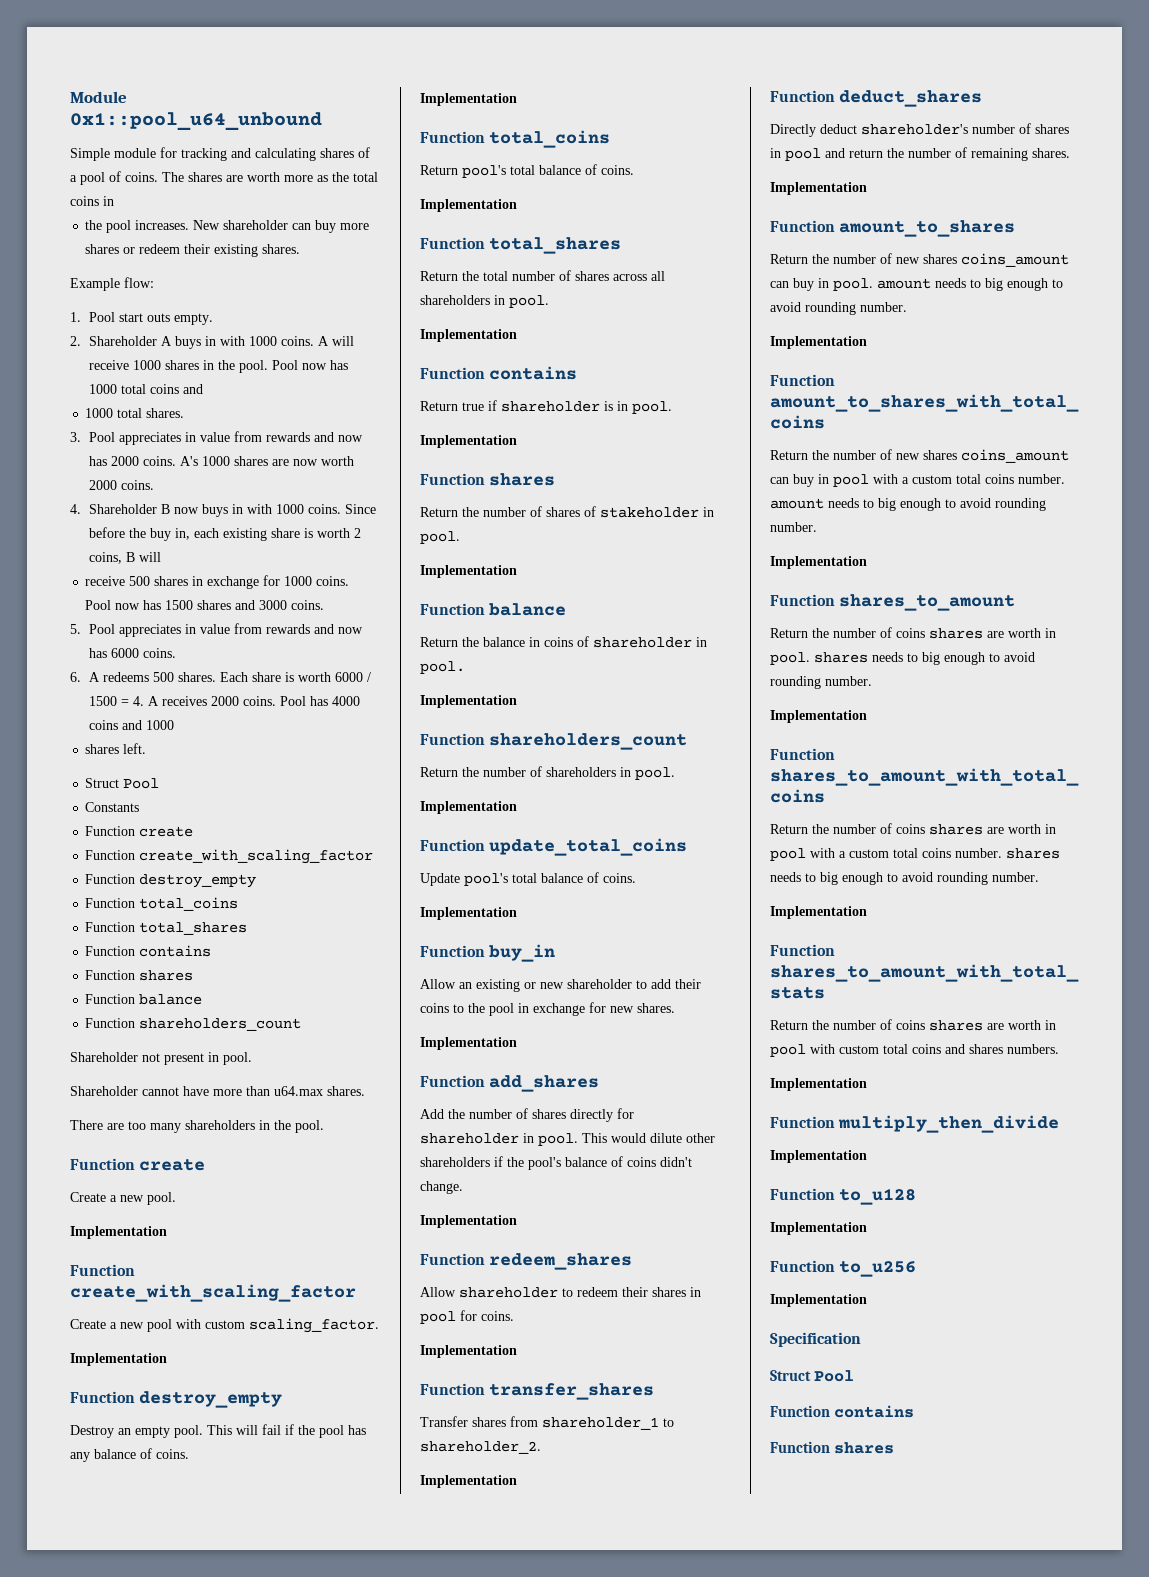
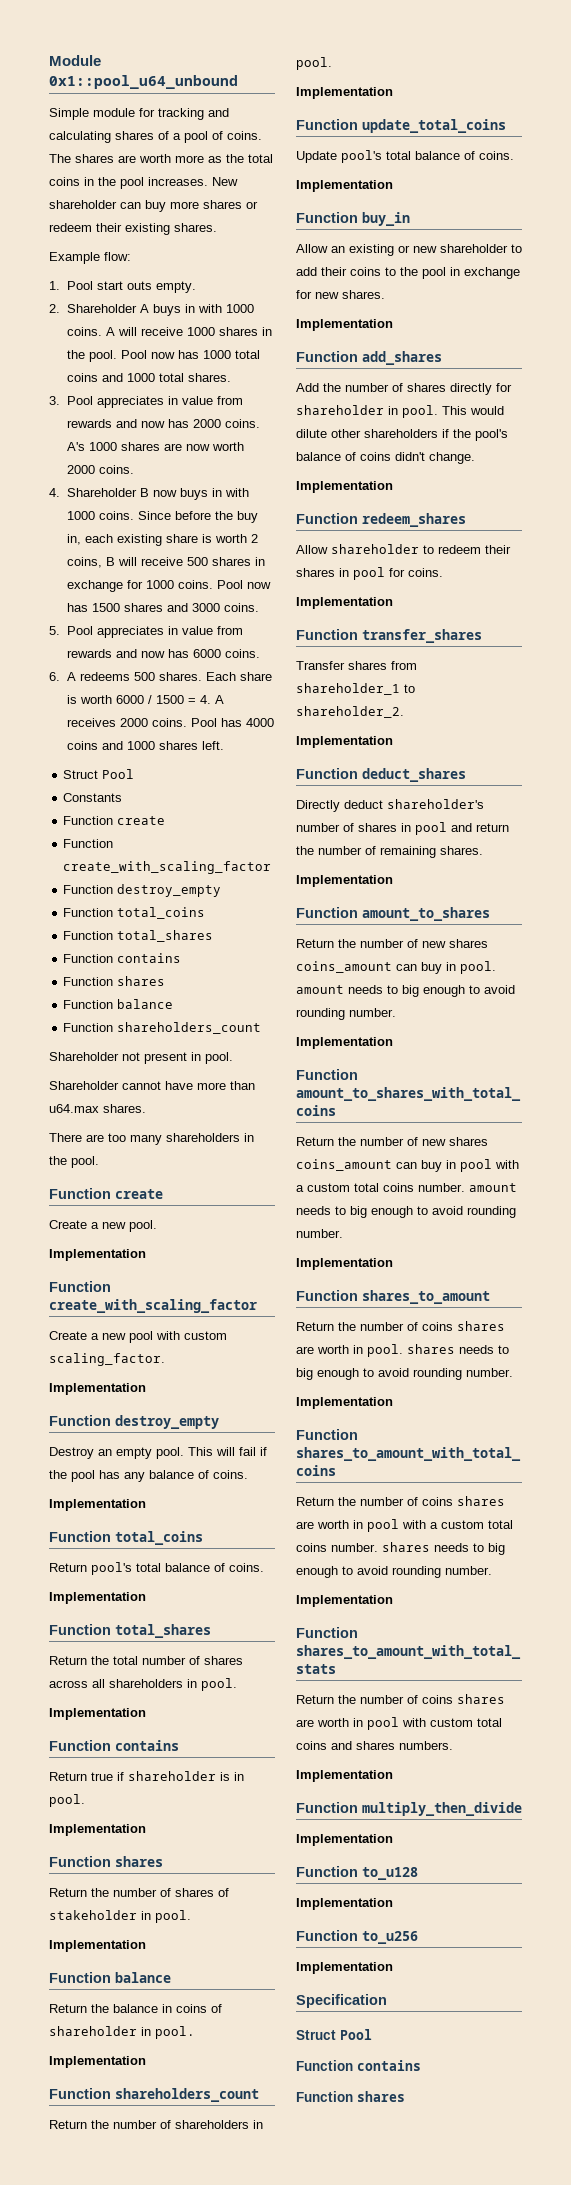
(114, 201) // -> (94, 181) none
(204, 389) // -> (123, 377) none
(162, 557) // -> (137, 561) none
(175, 725) // -> (155, 745) none

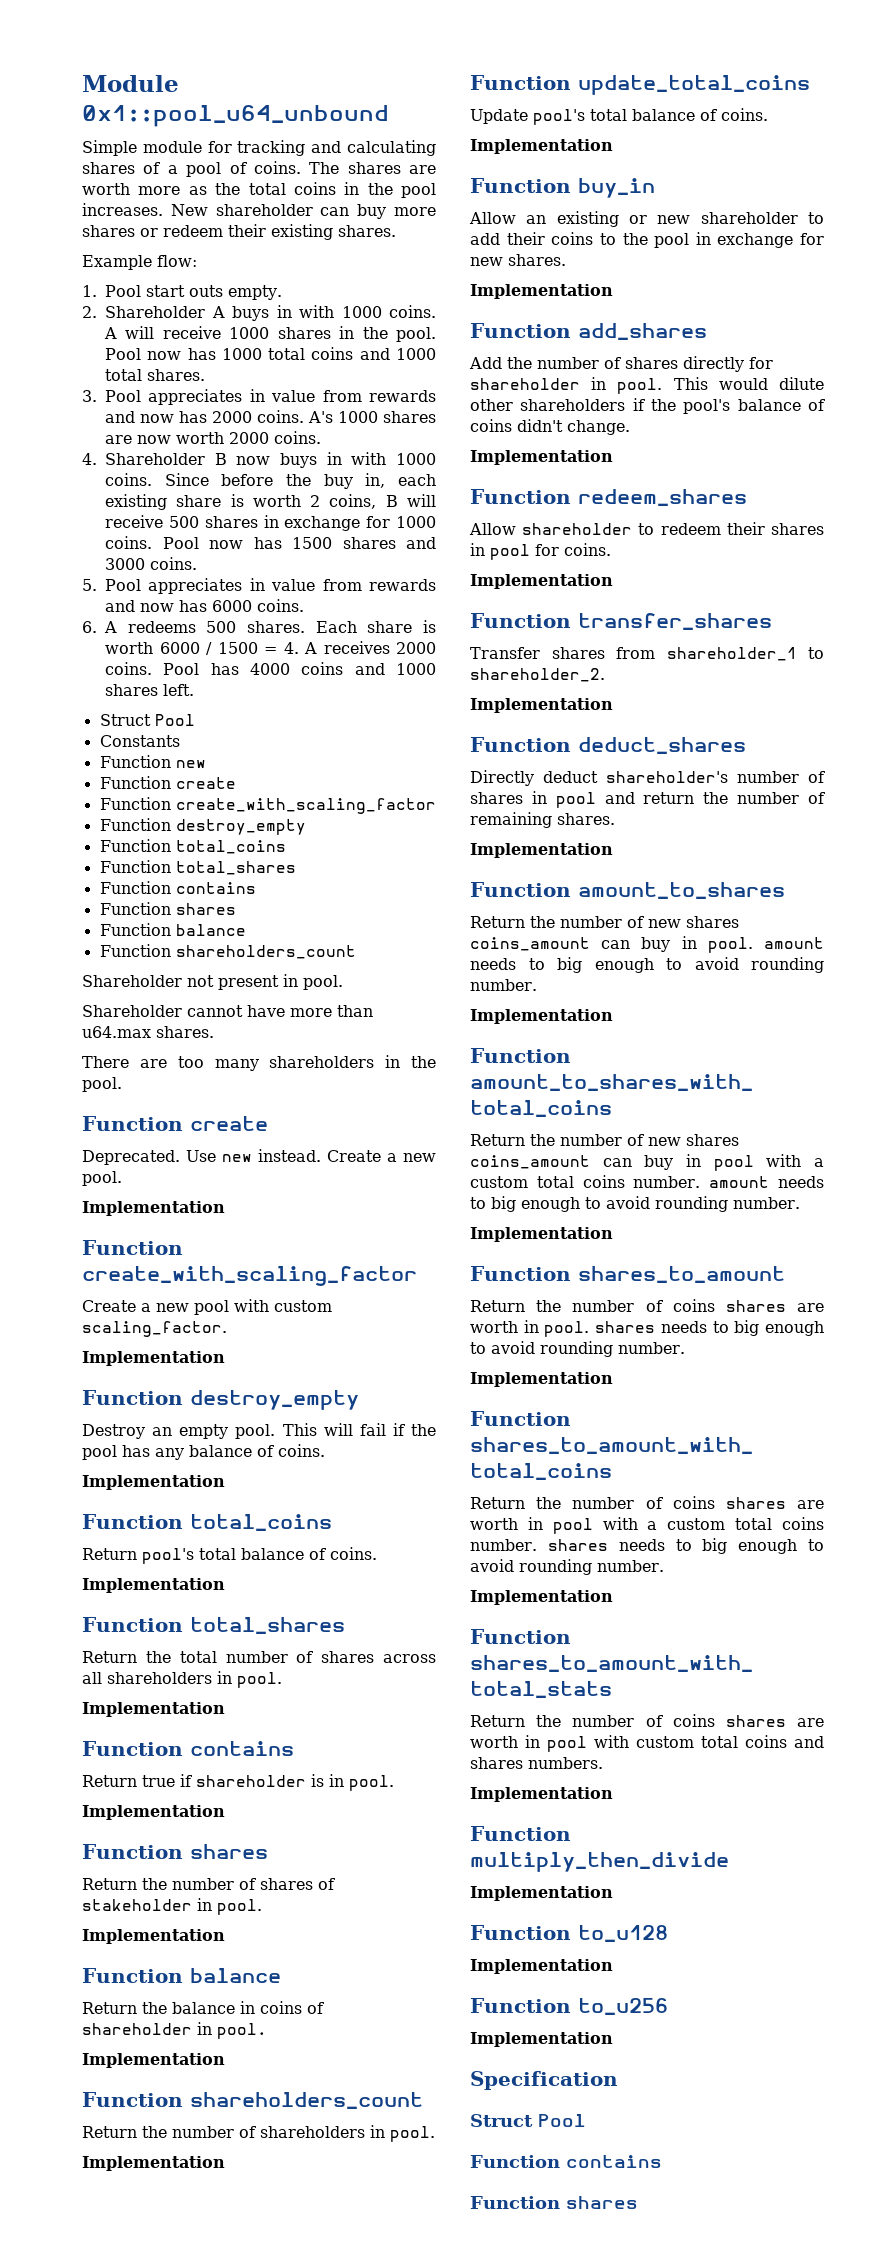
(123, 797) none -> [99,755,206,768] // Function new
(163, 1194) none -> [82,1149,321,1165] Deprecated. Use new instead.

